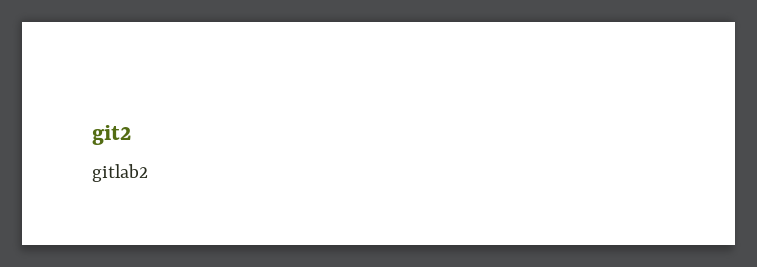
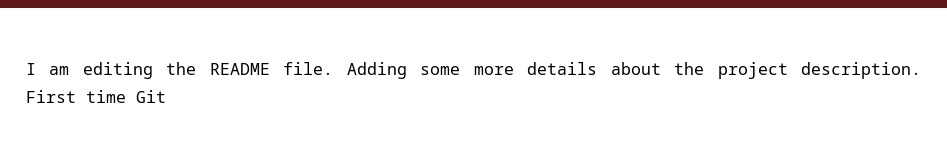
[92,125,131,145] [92,164,148,182] git2 // gitlab2 -> [26,62,921,79] [26,90,166,103] I am editing the README file. Adding some more details about the project description. First time Git

